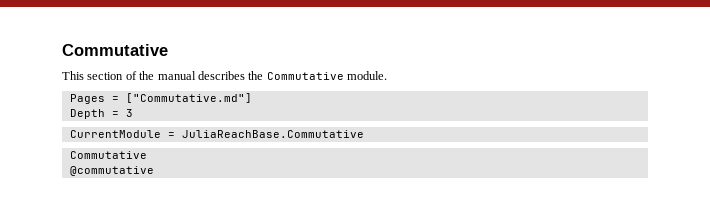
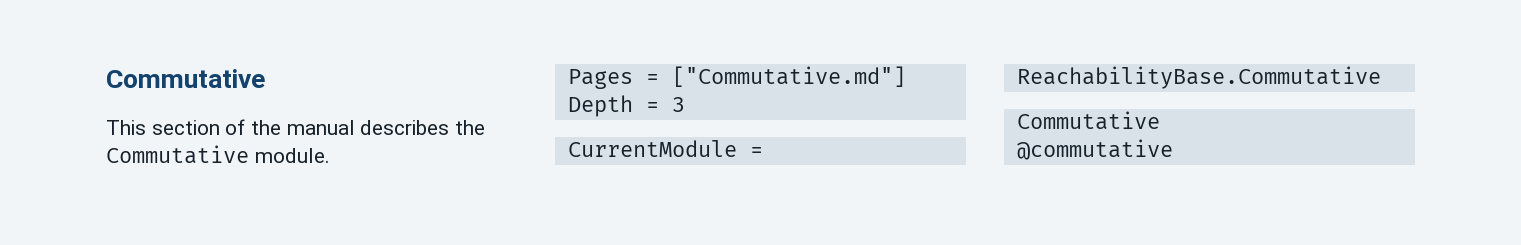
[181,130,364,138] JuliaReachBase.Commutative -> [1016,66,1381,89] ReachabilityBase.Commutative

